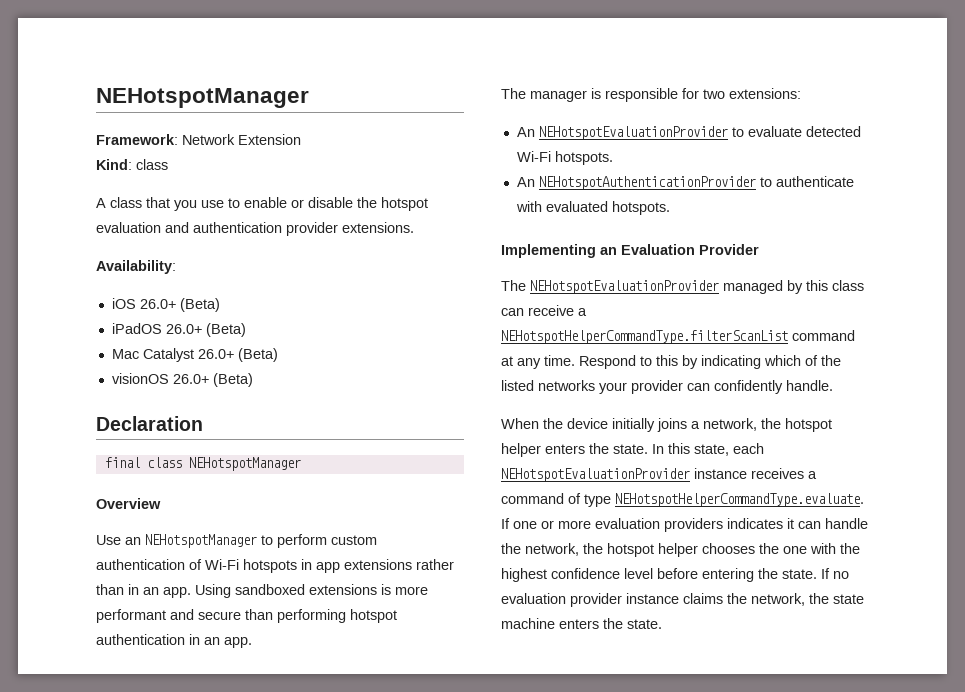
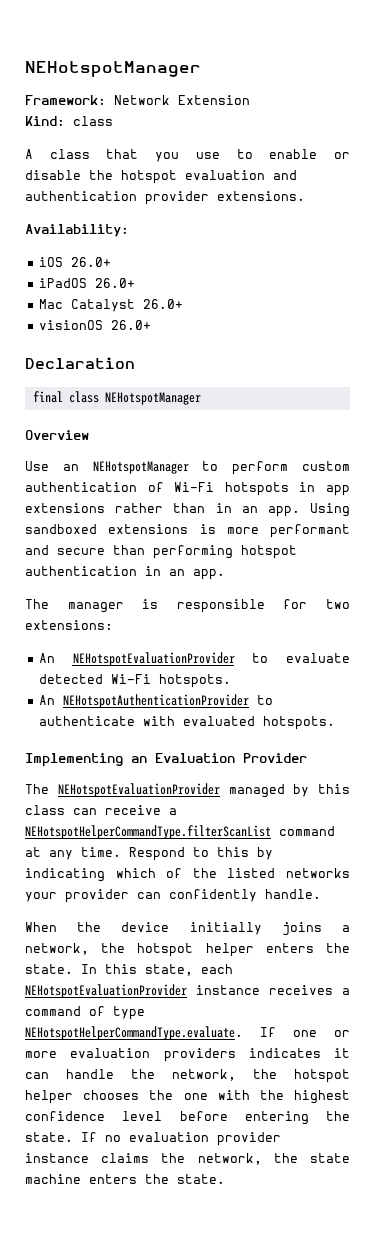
[179,298,220,312] (Beta) -> (111, 262) none
[205,323,246,337] (Beta) -> (135, 283) none
[237,348,278,362] (Beta) -> (183, 304) none
[212,373,253,387] (Beta) -> (151, 325) none

